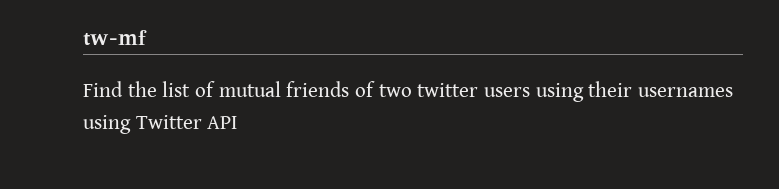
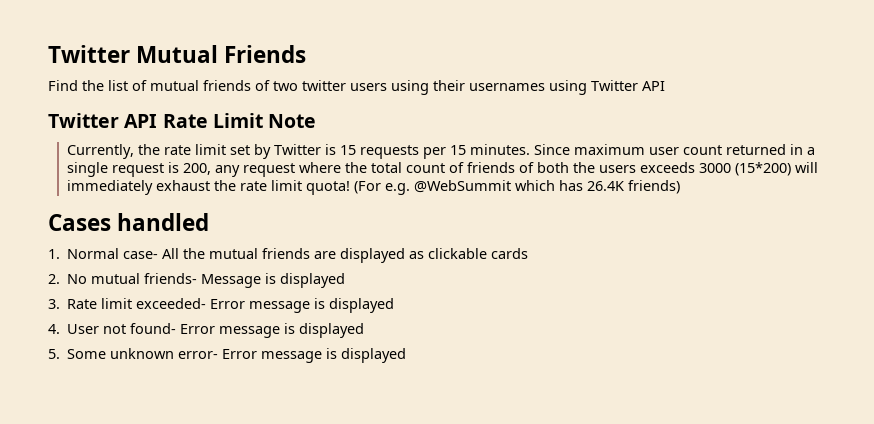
[83,30,147,46] tw-mf -> [48,45,307,63] Twitter Mutual Friends
(238, 122) none -> [48,113,317,128] [66,144,815,159] [66,162,818,177] [66,180,680,195] [48,213,210,231] [48,248,529,263] [48,273,346,288] [48,298,395,313] [48,323,365,338] [48,348,407,363] // Twitter API Rate Limit Note // Currently, the rate limit set by Twitter is 15 requests per 15 minutes. Since maximum user count returned in a single request is 200, any request where the total count of friends of both the users exceeds 3000 (15*200) will immediately exhaust the rate limit quota! (For e.g. @WebSummit which has 26.4K friends) // Cases handled // 1. Normal case- All the mutual friends are displayed as clickable cards // 2. No mutual friends- Message is displayed // 3. Rate limit exceeded- Error message is displayed // 4. User not found- Error message is displayed // 5. Some unknown error- Error message is displayed

